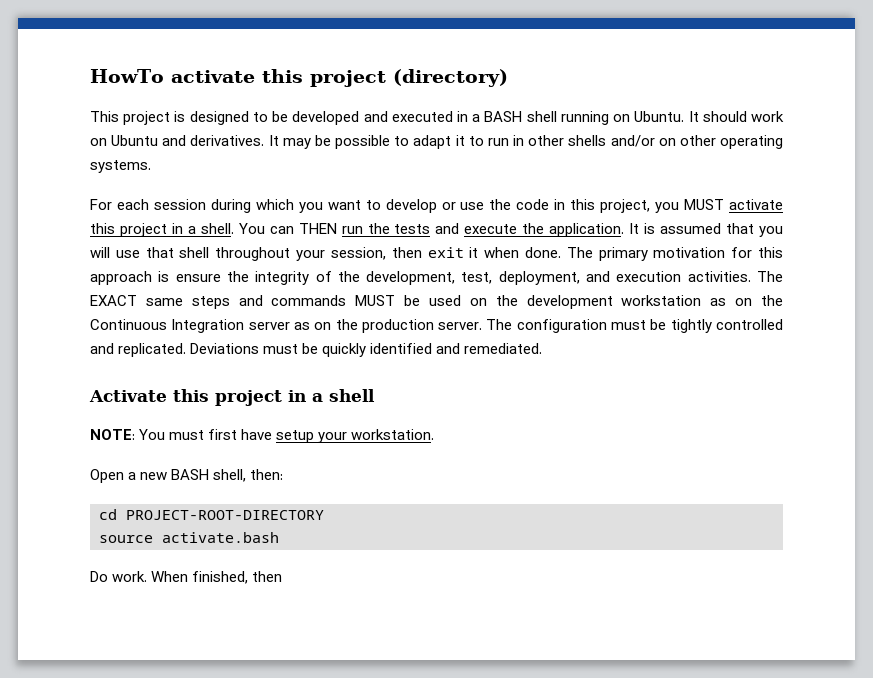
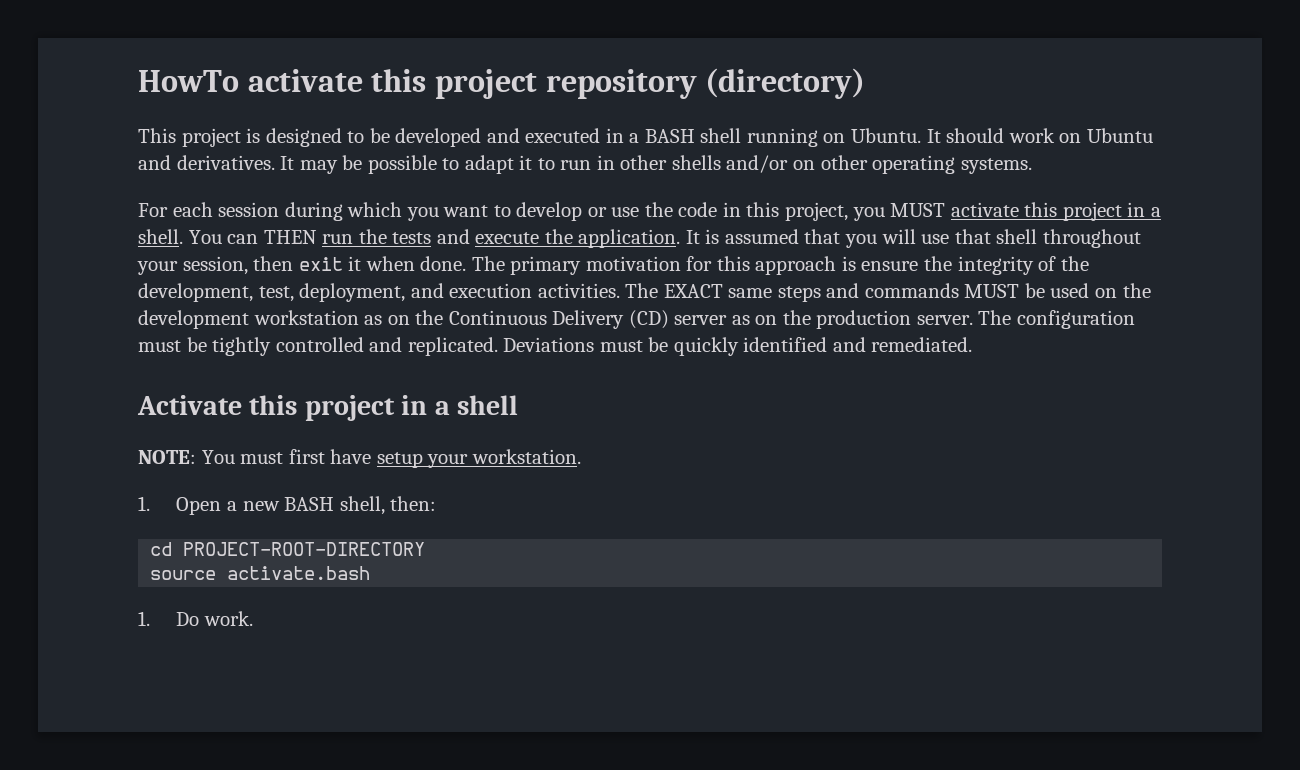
(386, 78) none -> [545,69,697,99] repository
[171,319,245,333] Integration -> [552,310,669,329] Delivery (CD)
(435, 434) none -> [138,496,150,511] 1.
(279, 537) none -> [138,611,150,626] 1.
[151,571,283,584] When finished, then -> (253, 618) none

